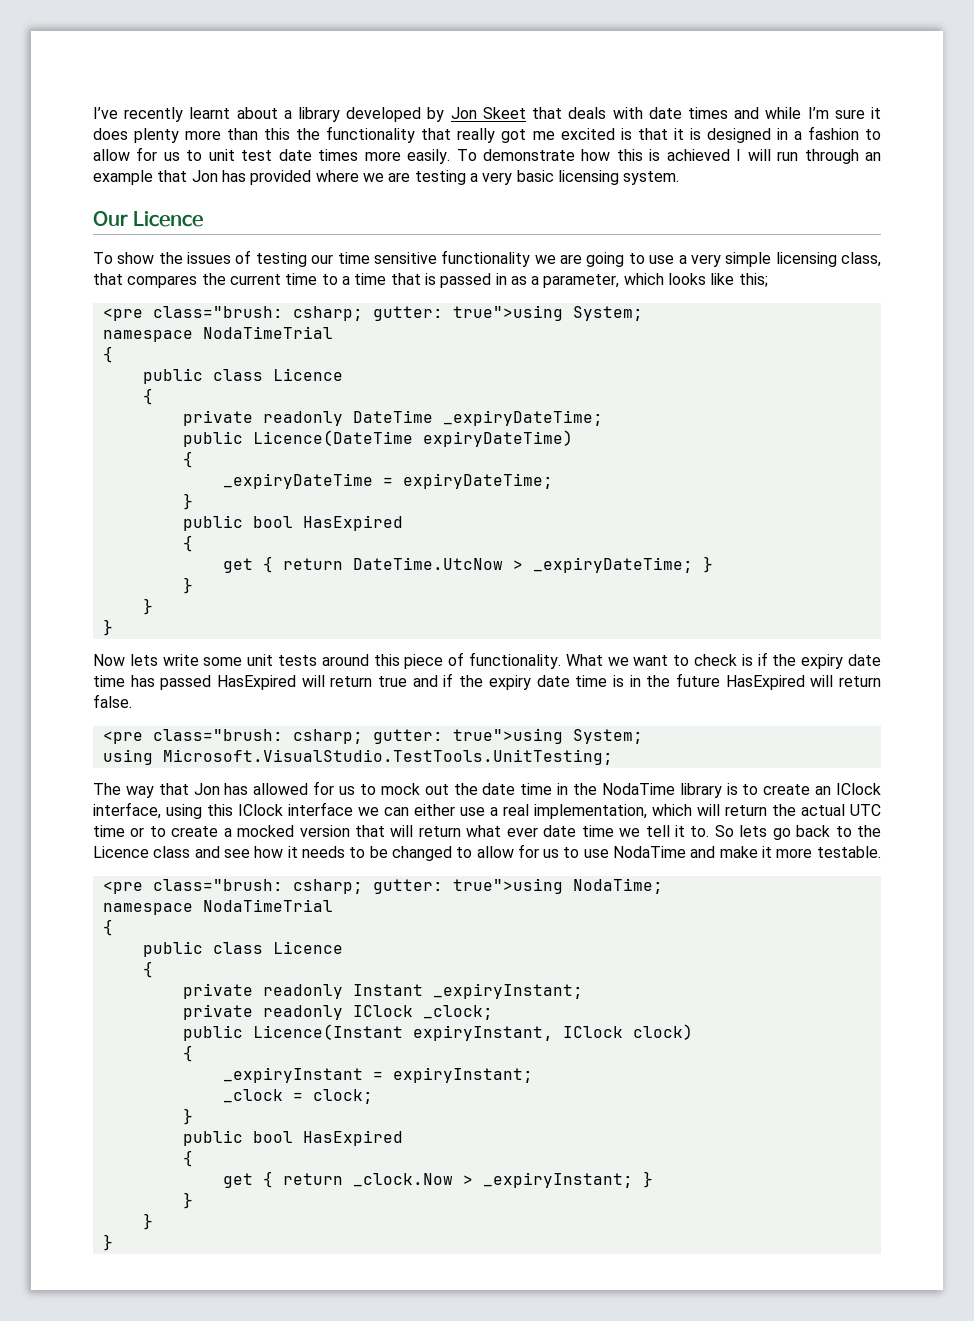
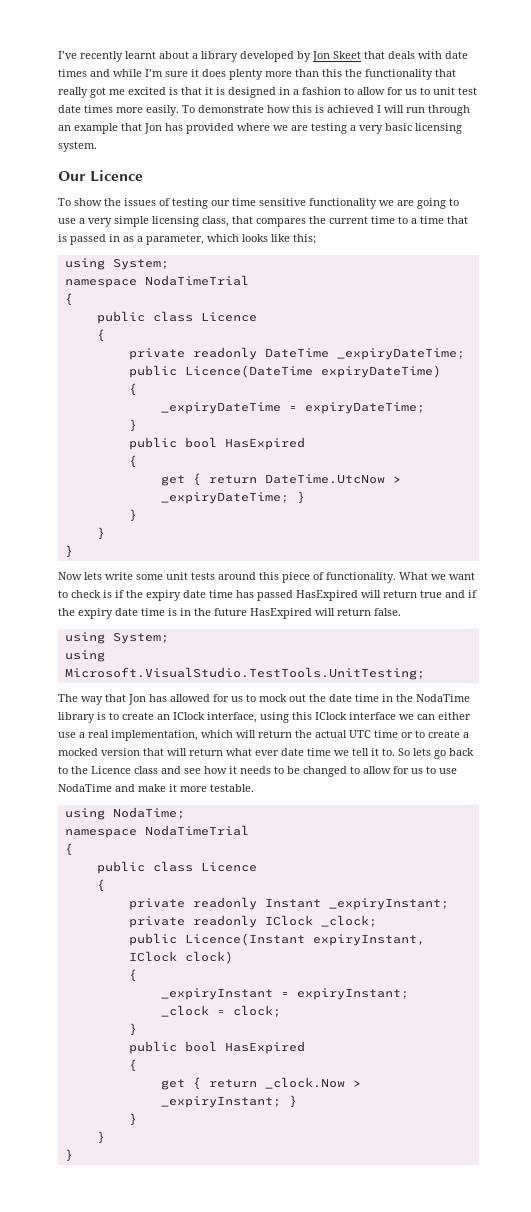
[102,305,563,321] <pre class="brush: csharp; gutter: true">using -> [64,258,105,270] using
[102,728,563,744] <pre class="brush: csharp; gutter: true">using -> [64,632,105,644] using
[102,878,563,894] <pre class="brush: csharp; gutter: true">using -> [64,808,105,820] using

